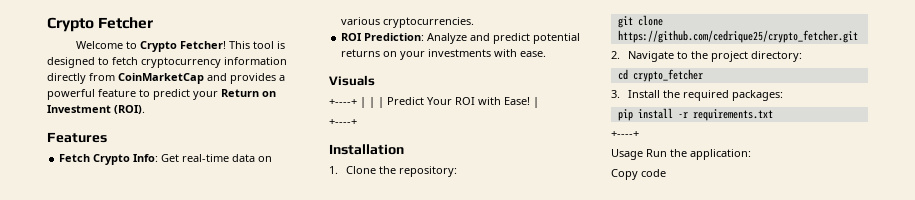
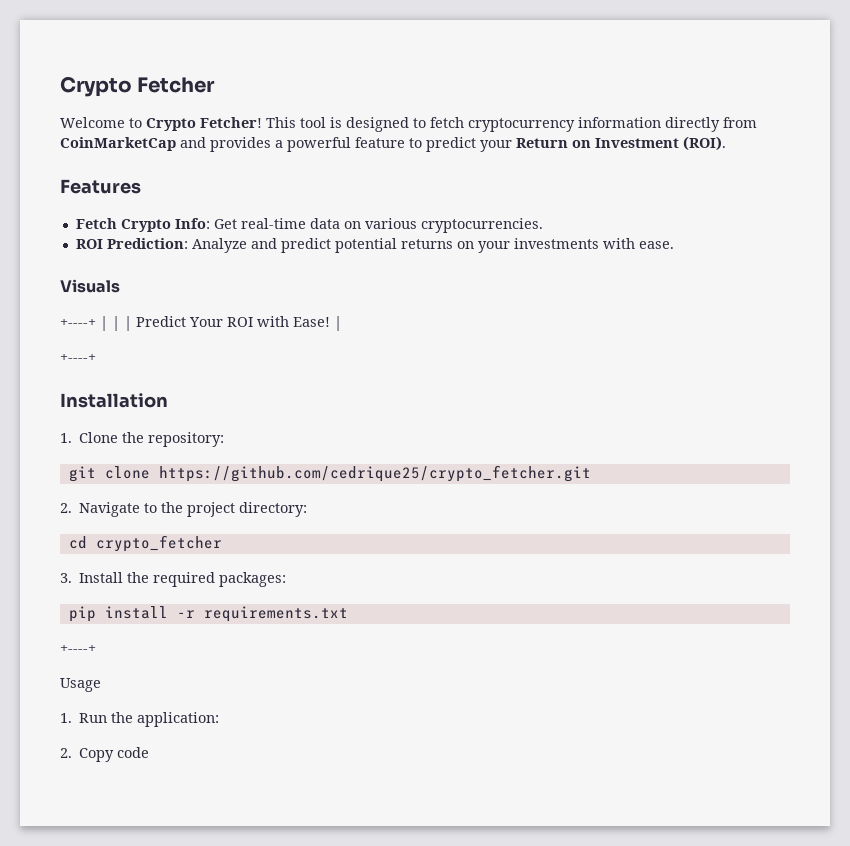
(643, 154) none -> [60,713,72,723] // 1.
(751, 154) none -> [60,748,72,758] 2.

